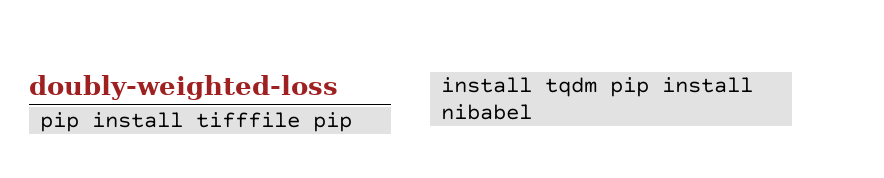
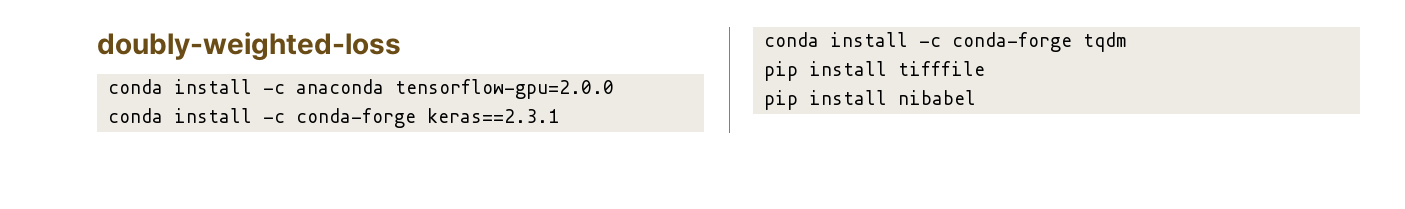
(338, 87) none -> [108,79,615,99] [108,108,560,128] [764,32,1127,52] // conda install -c anaconda tensorflow-gpu=2.0.0 // conda install -c conda-forge keras==2.3.1 // conda install -c conda-forge tqdm
[312,112,352,132] [440,77,597,97] pip install tqdm -> (986, 68) //

